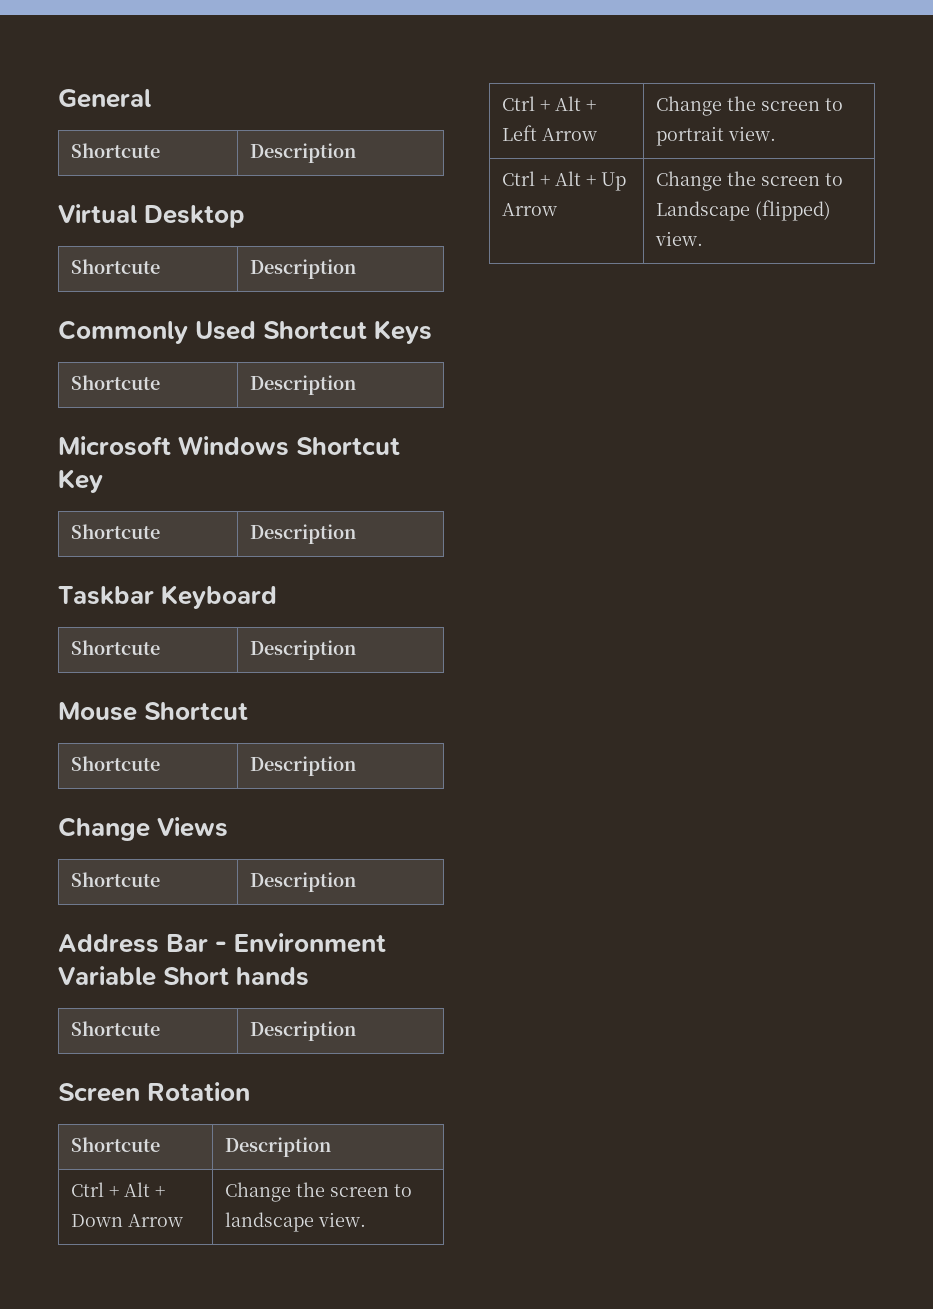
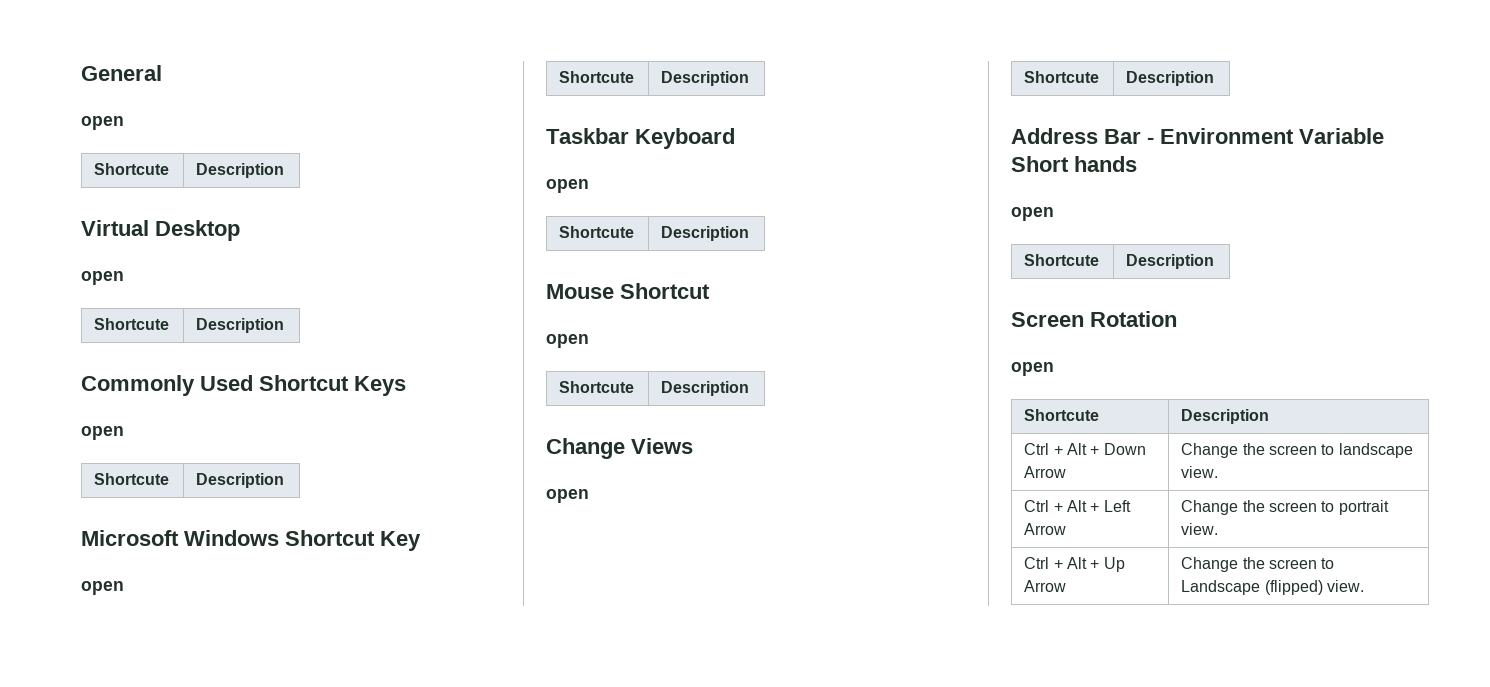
(151, 98) none -> [81,116,124,130] // open
(246, 216) none -> [81,271,124,285] // open
(433, 332) none -> [81,426,124,440] // open
(103, 481) none -> [81,581,124,595] // open
(278, 597) none -> [546,179,589,193] // open
(249, 711) none -> [546,334,589,348] // open
(229, 827) none -> [546,489,589,503] // open
(310, 976) none -> [1011,207,1054,221] // open
(251, 1091) none -> [1011,362,1054,376] // open

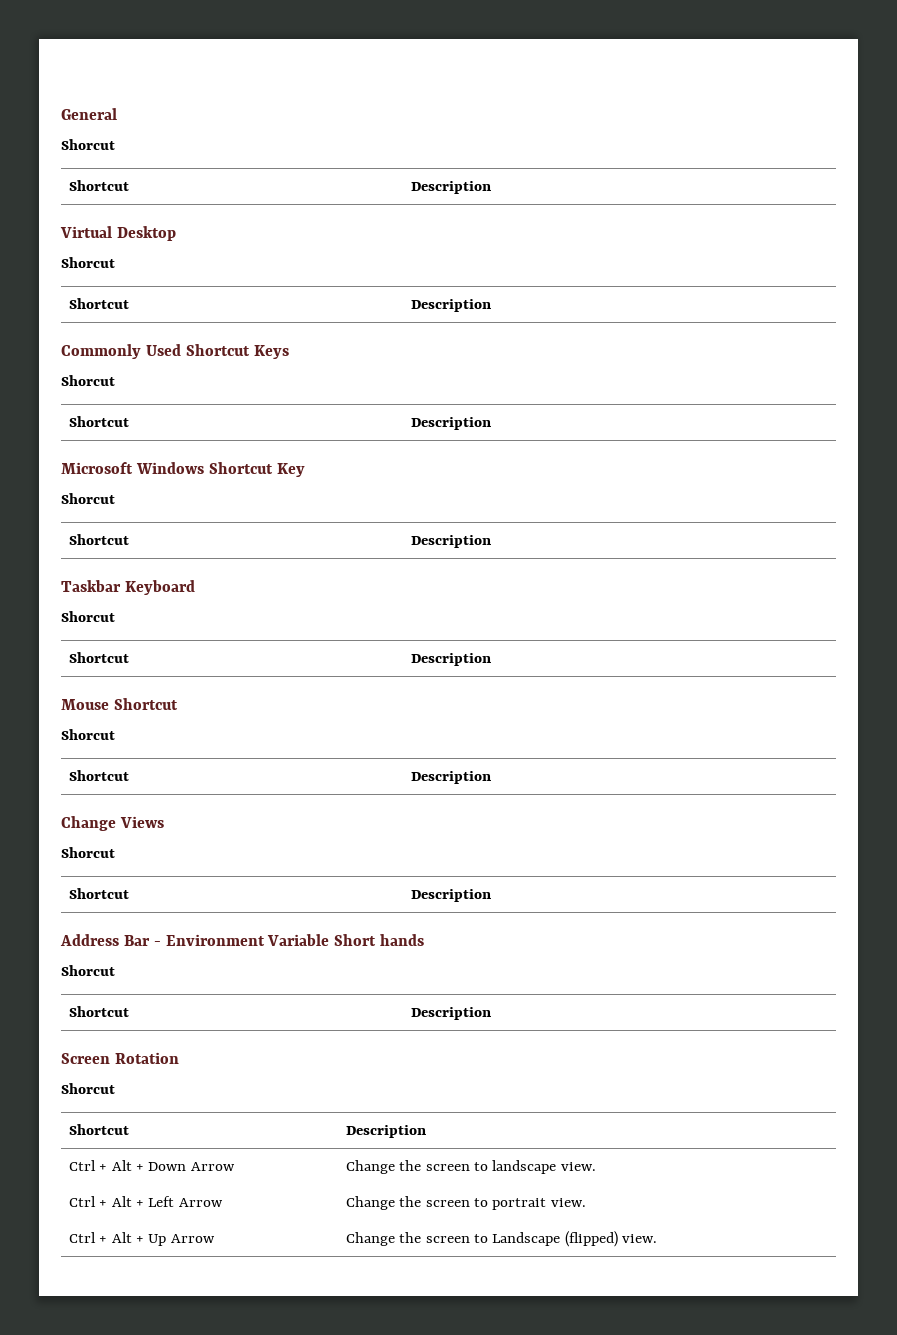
[81,116,124,130] [94,163,170,175] open // Shortcute -> [61,139,115,150] [68,180,129,191] Shorcut // Shortcut
[81,271,124,285] [94,318,170,330] open // Shortcute -> [61,257,115,268] [68,298,129,309] Shorcut // Shortcut
[81,426,124,440] [94,473,170,485] open // Shortcute -> [61,375,115,386] [68,416,129,427] Shorcut // Shortcut
[81,581,124,595] [559,71,635,83] open // Shortcute -> [61,493,115,504] [68,534,129,545] Shorcut // Shortcut
[546,179,589,193] [559,226,635,238] open // Shortcute -> [61,611,115,622] [68,652,129,663] Shorcut // Shortcut
[546,334,589,348] [559,381,635,393] open // Shortcute -> [61,729,115,740] [68,770,129,781] Shorcut // Shortcut
[546,489,589,503] [1024,71,1100,83] open // Shortcute -> [61,847,115,858] [68,888,129,899] Shorcut // Shortcut
[1011,207,1054,221] [1024,254,1100,266] open // Shortcute -> [61,965,115,976] [68,1006,129,1017] Shorcut // Shortcut
[1011,362,1054,376] [1024,409,1100,421] open // Shortcute -> [61,1083,115,1094] [68,1124,129,1135] Shorcut // Shortcut

